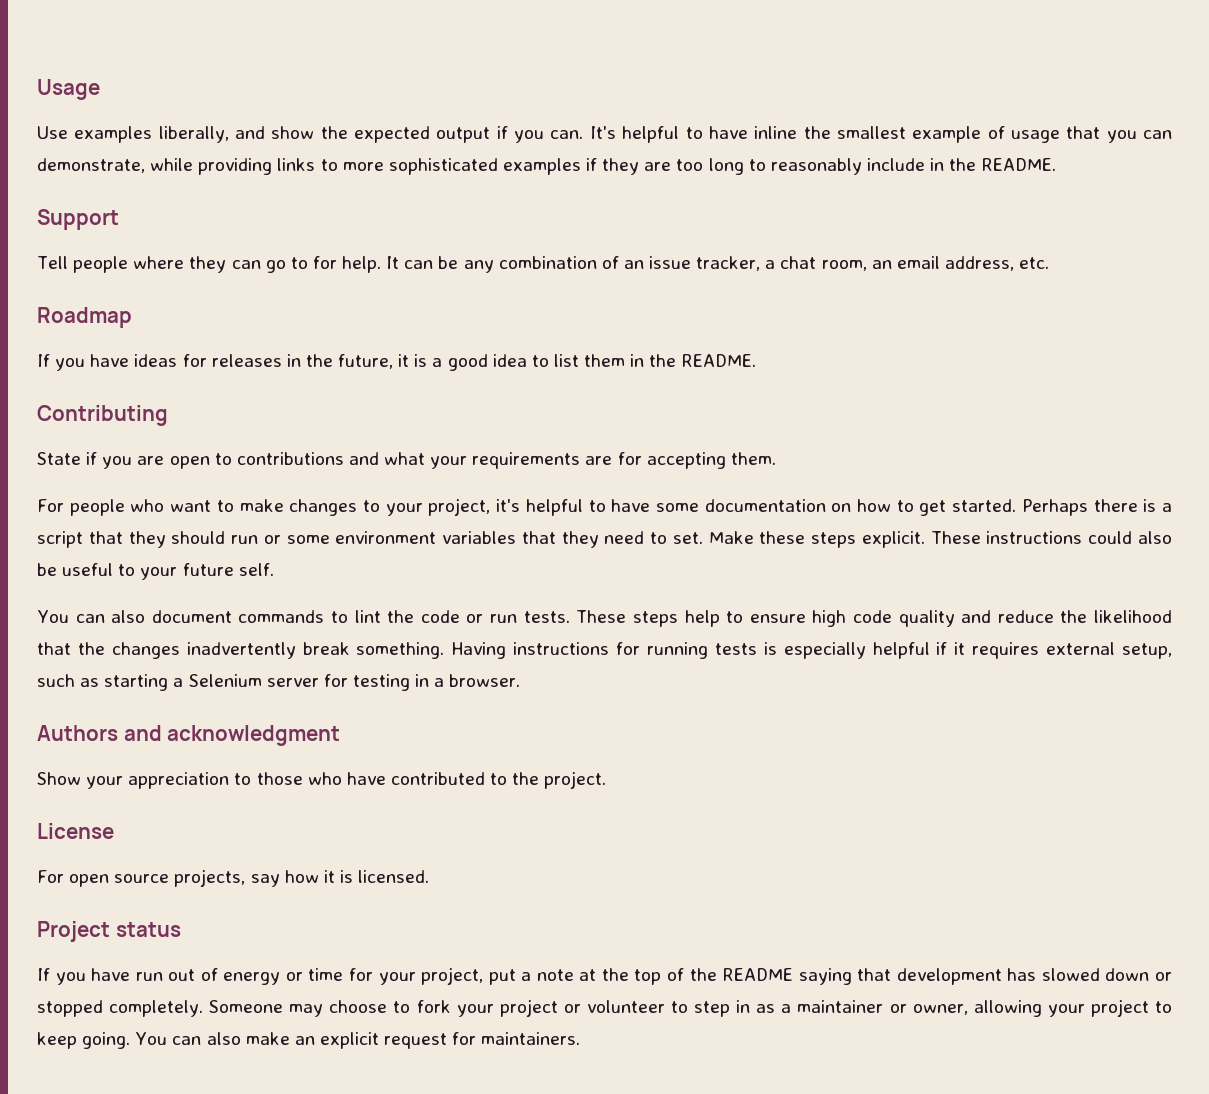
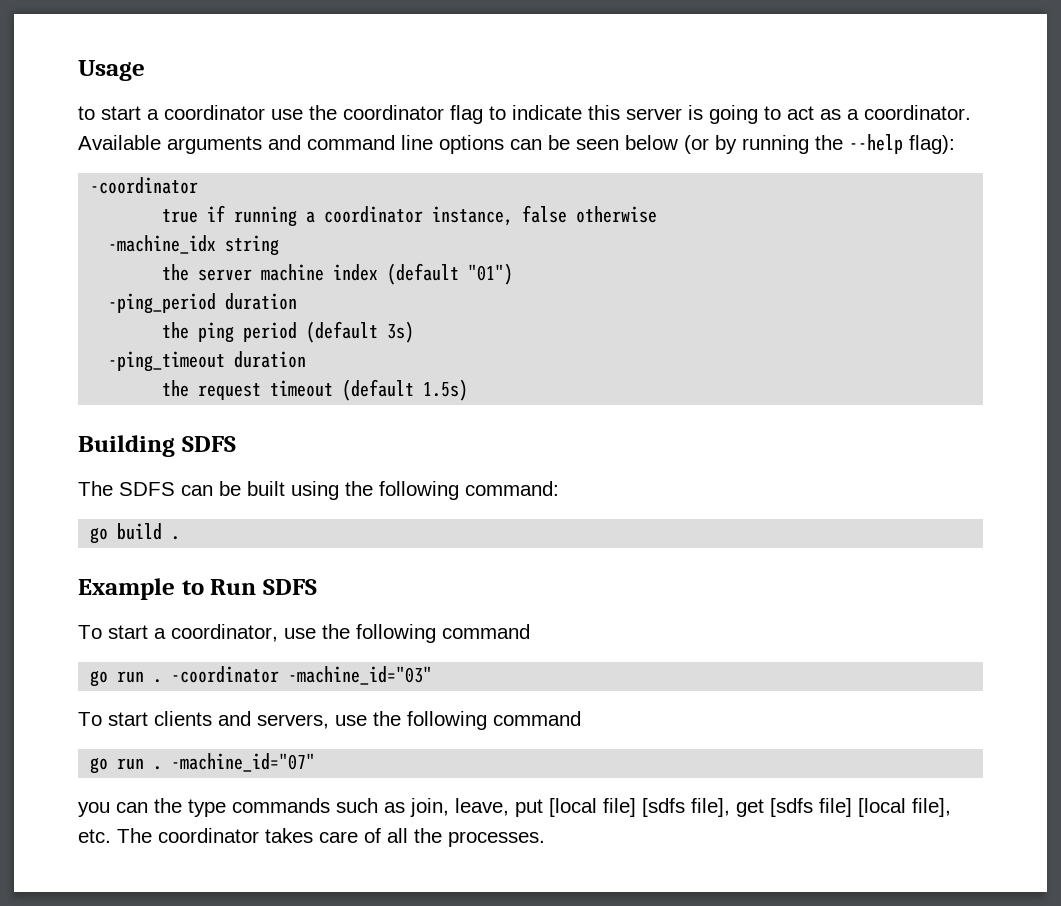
[37,126,1172,143] [37,158,1057,175] [37,209,119,230] [37,256,1050,273] [37,307,132,328] [37,354,757,371] [37,405,168,426] [37,452,776,469] [37,498,1172,516] [37,531,1173,548] [37,563,274,580] [37,610,1172,627] [37,642,1173,659] [37,674,521,691] [37,725,341,746] [37,771,607,789] [37,823,114,839] [37,869,430,887] [37,921,181,942] [37,967,1172,985] [37,999,1172,1017] [37,1032,581,1049] Use examples liberally, and show the expected output if you can. It's helpful to have inline the smallest example of usage that you can demonstrate, while providing links to more sophisticated examples if they are too long to reasonably include in the README. // Support // Tell people where they can go to for help. It can be any combination of an issue tracker, a chat room, an email address, etc. // Roadmap // If you have ideas for releases in the future, it is a good idea to list them in the README. // Contributing // State if you are open to contributions and what your requirements are for accepting them. // For people who want to make changes to your project, it's helpful to have some documentation on how to get started. Perhaps there is a script that they should run or some environment variables that they need to set. Make these steps explicit. These instructions could also be useful to your future self. // You can also document commands to lint the code or run tests. These steps help to ensure high code quality and reduce the likelihood that the changes inadvertently break something. Having instructions for running tests is especially helpful if it requires external setup, such as starting a Selenium server for testing in a browser. // Authors and acknowledgment // Show your appreciation to those who have contributed to the project. // License // For open source projects, say how it is licensed. // Project status // If you have run out of energy or time for your project, put a note at the top of the README saying that development has slowed down or stopped completely. Someone may choose to fork your project or volunteer to step in as a maintainer or owner, allowing your project to keep going. You can also make an explicit request for maintainers. -> [78,105,971,124] [78,134,955,154] [90,177,199,194] [162,205,658,227] [108,235,280,256] [162,263,514,285] [108,293,298,314] [162,321,415,343] [108,351,307,372] [162,379,469,401] [78,435,236,457] [78,481,559,500] [90,523,181,544] [78,578,317,600] [78,624,530,643] [90,666,433,687] [78,711,581,730] [90,753,316,774] [78,798,951,817] [78,828,545,847] to start a coordinator use the coordinator flag to indicate this server is going to act as a coordinator. Available arguments and command line options can be seen below (or by running the --help flag): // -coordinator // true if running a coordinator instance, false otherwise // -machine_idx string // the server machine index (default "01") // -ping_period duration // the ping period (default 3s) // -ping_timeout duration // the request timeout (default 1.5s) // Building SDFS // The SDFS can be built using the following command: // go build . // Example to Run SDFS // To start a coordinator, use the following command // go run . -coordinator -machine_id="03" // To start clients and servers, use the following command // go run . -machine_id="07" // you can the type commands such as join, leave, put [local file] [sdfs file], get [sdfs file] [local file], etc. The coordinator takes care of all the processes.

